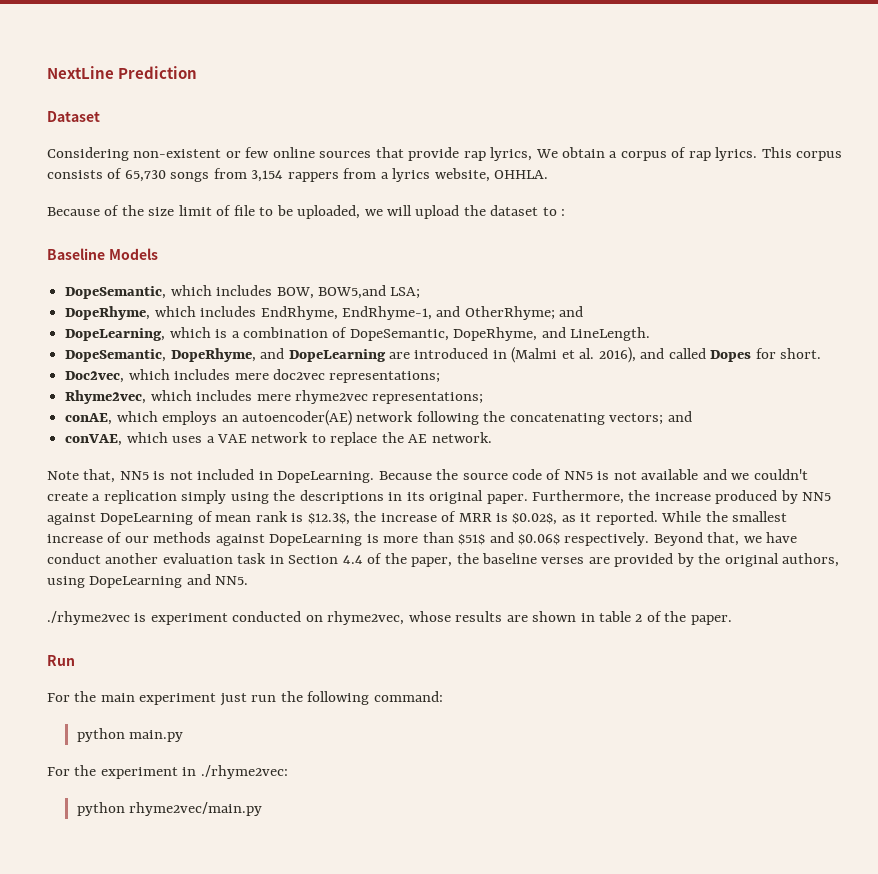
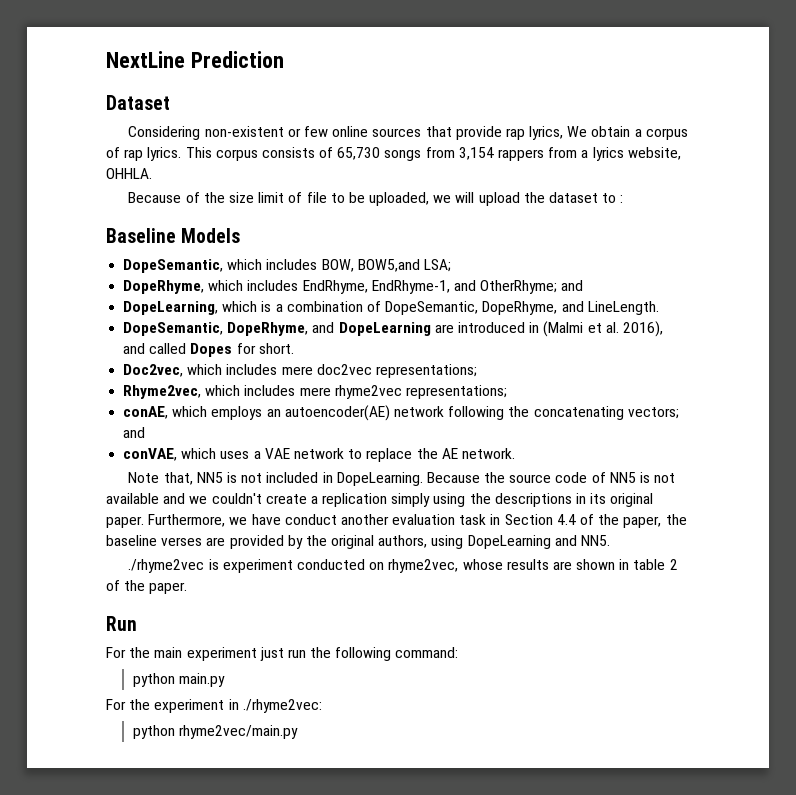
[628,490,832,504] [47,511,788,525] [47,532,740,546] the increase produced by NN5 against DopeLearning of mean rank is $12.3$, the increase of MRR is $0.02$, as it reported. While the smallest increase of our methods against DopeLearning is more than $51$ and $0.06$ respectively. Beyond that, -> (226, 520) none

